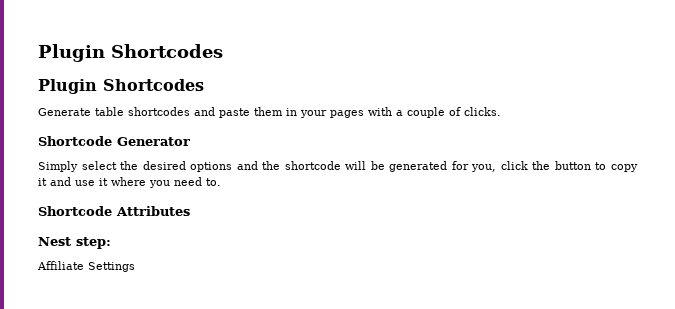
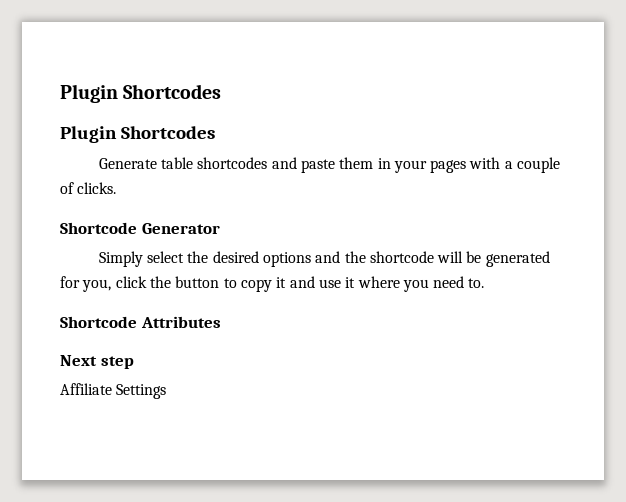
[38,237,111,249] Nest step: -> [60,355,134,369] Next step

